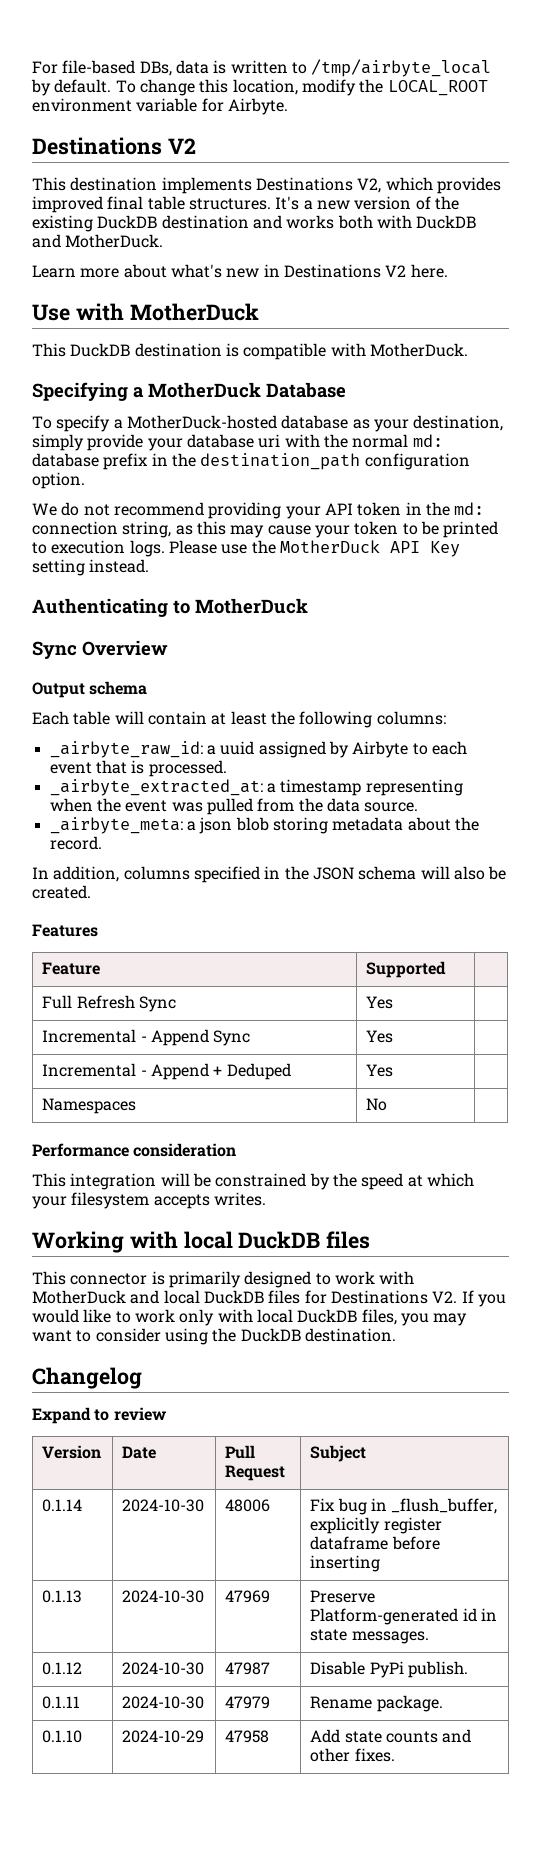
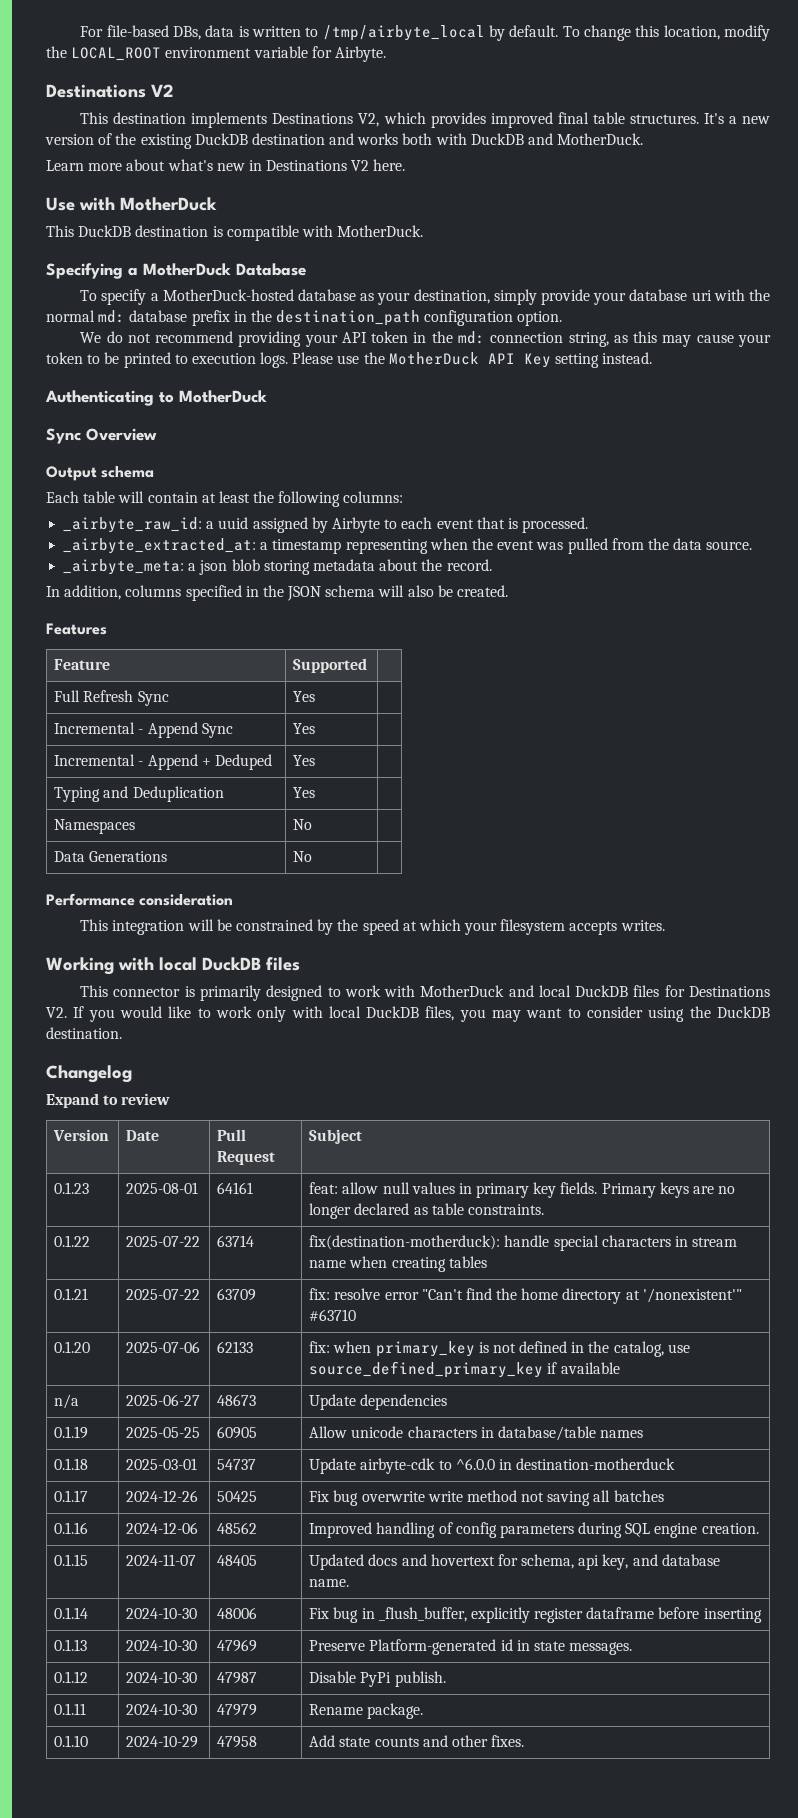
(394, 1070) none -> [54,786,224,802] [293,787,316,798] // Typing and Deduplication | Yes |
(388, 1104) none -> [54,851,168,862] [293,851,313,862] // Data Generations | No |
(367, 1453) none -> [54,1182,90,1194] [126,1182,199,1194] [217,1182,254,1194] [309,1182,736,1198] [309,1203,544,1219] [54,1235,91,1247] [126,1236,201,1247] [217,1235,255,1247] [309,1235,738,1251] [309,1256,487,1272] [54,1288,89,1300] [126,1289,201,1300] [217,1288,257,1301] [309,1288,742,1304] [309,1309,357,1321] [54,1341,91,1353] [126,1341,201,1353] [217,1341,254,1353] [309,1341,690,1357] [309,1361,620,1378] [54,1394,80,1409] [126,1394,201,1406] [217,1394,257,1406] [309,1394,448,1410] [54,1426,89,1439] [126,1427,201,1438] [217,1426,258,1439] [309,1426,644,1441] [54,1458,89,1470] [126,1458,198,1470] [217,1459,257,1470] [309,1458,676,1474] [54,1490,89,1502] [126,1490,199,1502] [217,1491,258,1502] [309,1490,664,1506] [54,1522,89,1534] [126,1522,199,1534] [217,1522,258,1534] [309,1522,759,1538] [54,1554,89,1566] [126,1554,197,1566] [217,1555,258,1566] [309,1554,720,1570] [309,1579,350,1587] // 0.1.23 | 2025-08-01 | 64161 | feat: allow null values in primary key fields. Primary keys are no longer declared as table constraints. // 0.1.22 | 2025-07-22 | 63714 | fix(destination-motherduck): handle special characters in stream name when creating tables // 0.1.21 | 2025-07-22 | 63709 | fix: resolve error "Can't find the home directory at '/nonexistent'" #63710 // 0.1.20 | 2025-07-06 | 62133 | fix: when primary_key is not defined in the catalog, use source_defined_primary_key if available // n/a | 2025-06-27 | 48673 | Update dependencies // 0.1.19 | 2025-05-25 | 60905 | Allow unicode characters in database/table names // 0.1.18 | 2025-03-01 | 54737 | Update airbyte-cdk to ^6.0.0 in destination-motherduck // 0.1.17 | 2024-12-26 | 50425 | Fix bug overwrite write method not saving all batches // 0.1.16 | 2024-12-06 | 48562 | Improved handling of config parameters during SQL engine creation. // 0.1.15 | 2024-11-07 | 48405 | Updated docs and hovertext for schema, api key, and database name.

